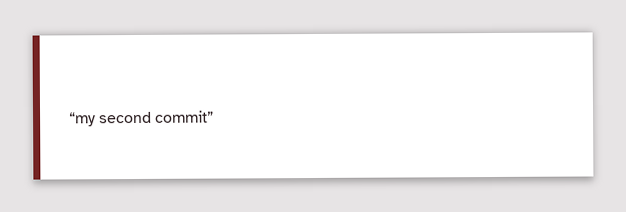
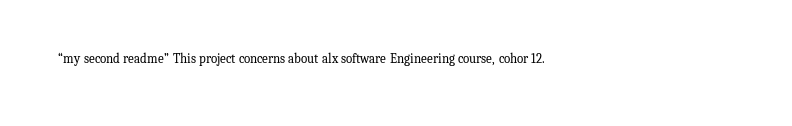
[155,110,215,123] commit” -> [123,52,546,66] readme” This project concerns about alx software Engineering course, cohor 12.

